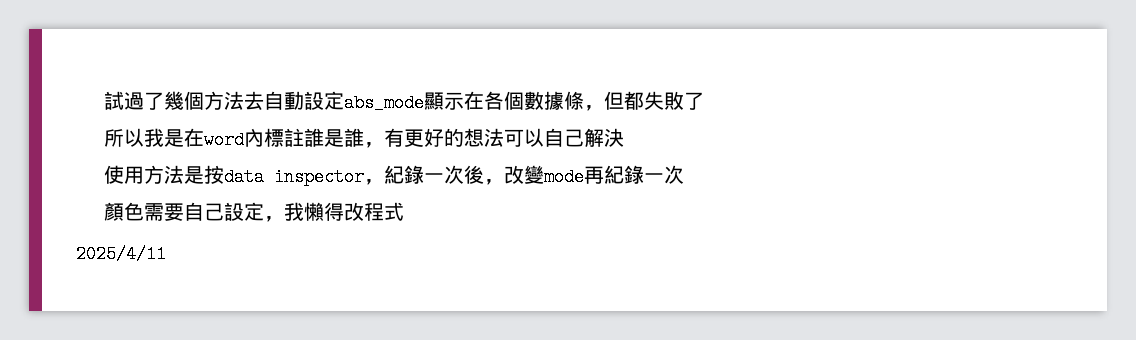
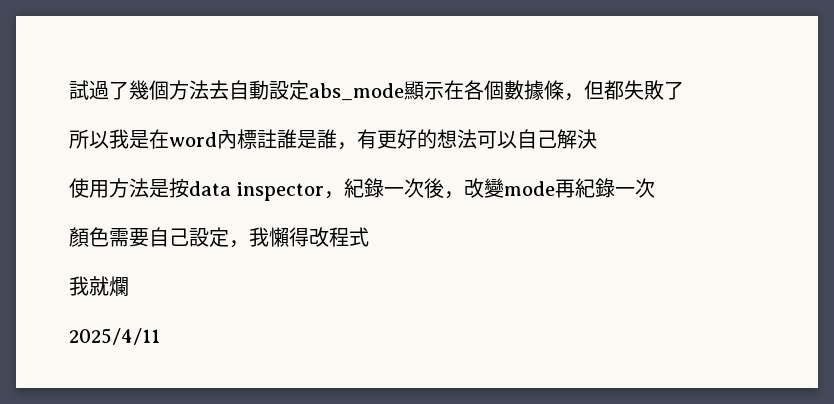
(405, 211) none -> [69,276,129,297] // 我就爛

